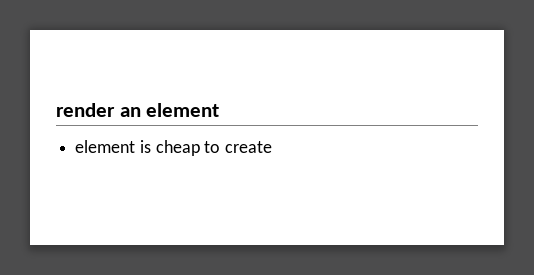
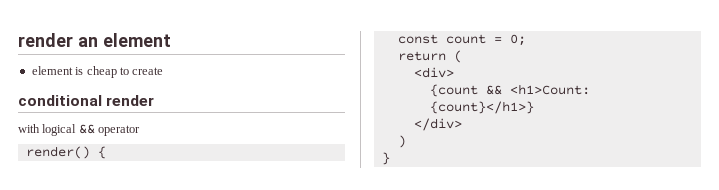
(273, 147) none -> [18,95,155,106] [18,124,141,136] [25,146,106,159] [397,34,526,46] [397,50,462,63] [413,67,454,78] [429,84,590,97] [429,101,534,114] [413,118,462,131] [397,135,406,148] [381,152,390,165] // conditional render // with logical && operator // render() { // const count = 0; // return ( // <div> // {count && <h1>Count: {count}</h1>} // </div> // ) // }

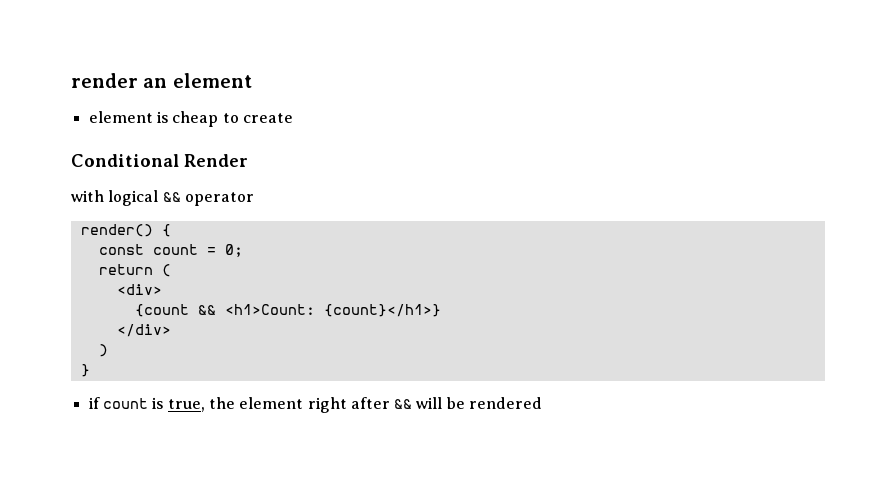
[18,95,155,106] conditional render -> [71,154,248,167] Conditional Render
(390, 158) none -> [88,397,543,413] // if count is true, the element right after && will be rendered

